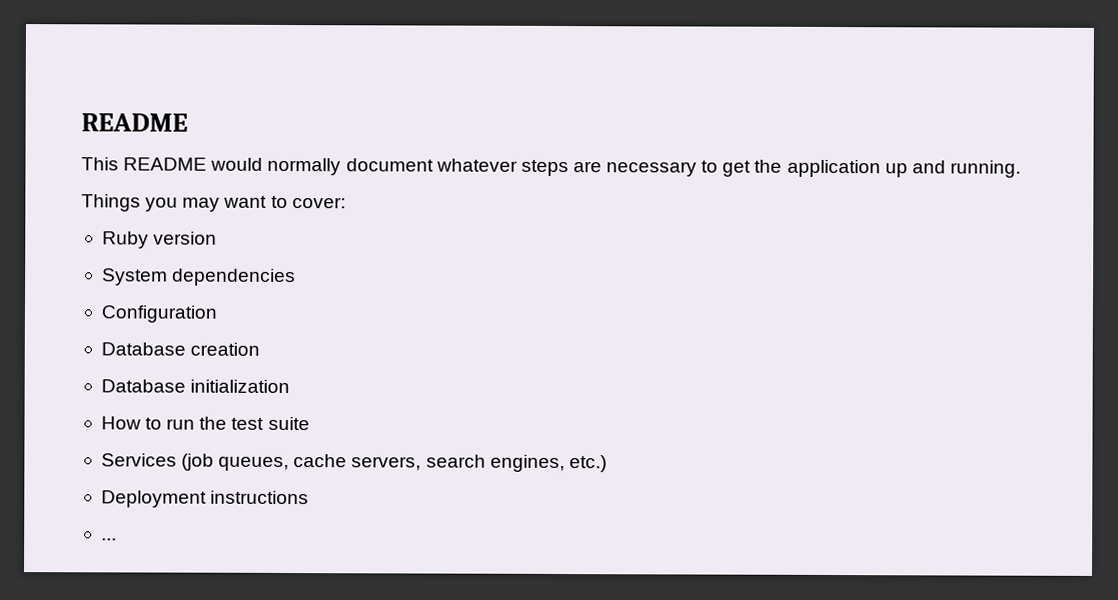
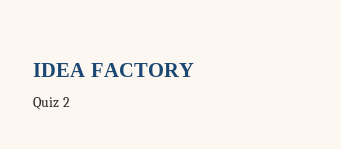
[81,113,188,132] [81,157,1021,178] [81,194,346,212] [101,231,218,249] [101,268,297,287] [100,305,217,323] [100,342,261,356] [100,379,291,394] [100,416,310,431] [100,453,607,473] [100,490,310,508] [100,538,117,541] README // This README would normally document whatever steps are necessary to get the application up and running. // Things you may want to cover: // Ruby version // System dependencies // Configuration // Database creation // Database initialization // How to run the test suite // Services (job queues, cache servers, search engines, etc.) // Deployment instructions // ... -> [33,63,194,77] [33,97,70,110] IDEA FACTORY // Quiz 2

